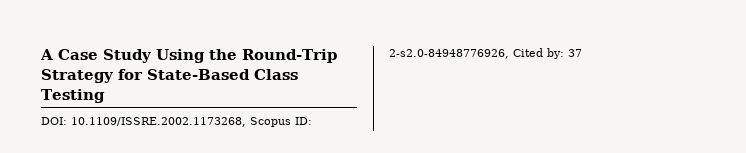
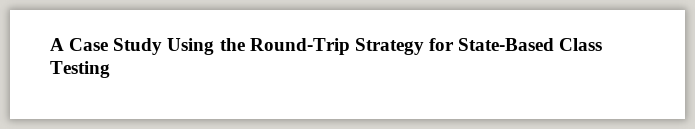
[41,117,312,127] [389,48,582,59] // DOI: 10.1109/ISSRE.2002.1173268, Scopus ID: 2-s2.0-84948776926, Cited by: 37 -> (110, 69) none

